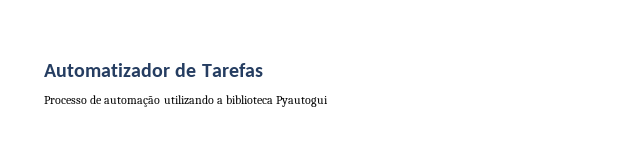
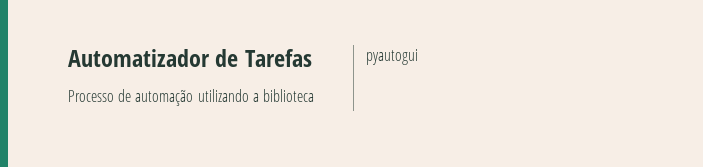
[276,96,329,107] Pyautogui -> [366,49,418,65] pyautogui

